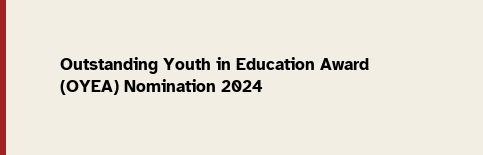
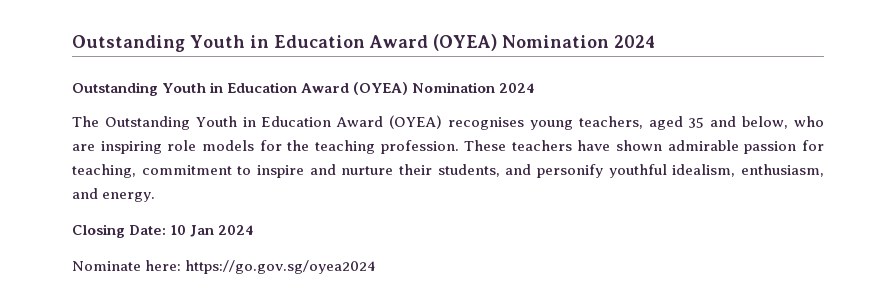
[60,57,369,74] [60,79,263,95] Outstanding Youth in Education Award (OYEA) Nomination 2024 -> [72,34,655,52] [72,82,535,96] [72,115,825,130] [72,140,824,154] [72,164,824,178] [72,188,156,202] [72,224,254,238] [72,260,377,274] Outstanding Youth in Education Award (OYEA) Nomination 2024 // Outstanding Youth in Education Award (OYEA) Nomination 2024 // The Outstanding Youth in Education Award (OYEA) recognises young teachers, aged 35 and below, who are inspiring role models for the teaching profession. These teachers have shown admirable passion for teaching, commitment to inspire and nurture their students, and personify youthful idealism, enthusiasm, and energy. // Closing Date: 10 Jan 2024 // Nominate here: https://go.gov.sg/oyea2024

